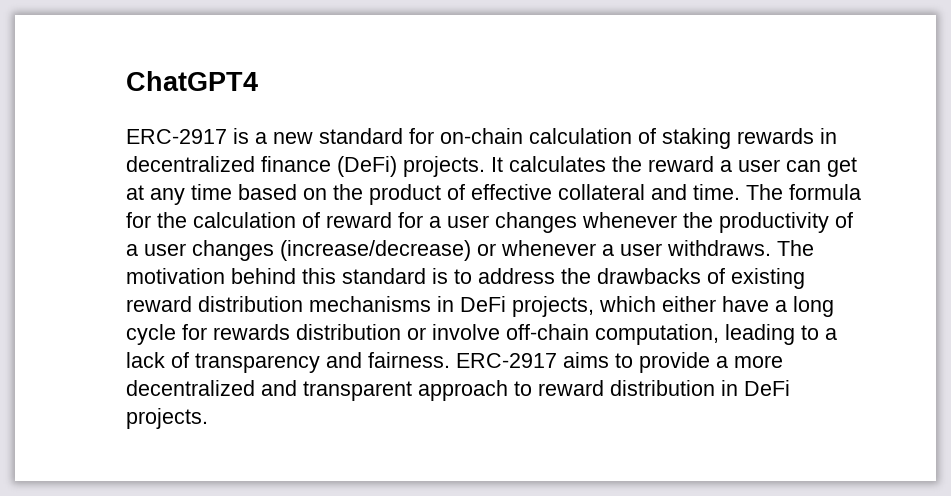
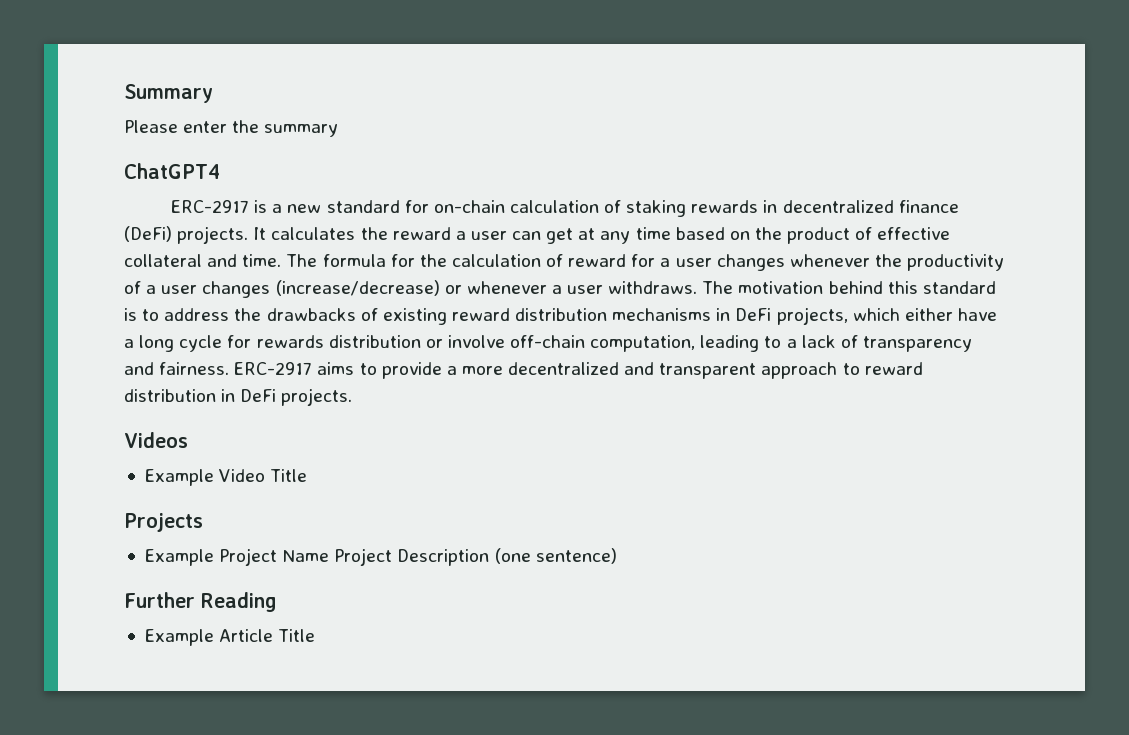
(126, 81) none -> [124,84,213,103] [124,120,339,137] Summary // Please enter the summary //
(208, 418) none -> [124,432,188,448] [144,469,308,486] [124,513,203,532] [144,548,617,566] [124,592,277,612] [144,629,316,646] // Videos // Example Video Title // Projects // Example Project Name Project Description (one sentence) // Further Reading // Example Article Title

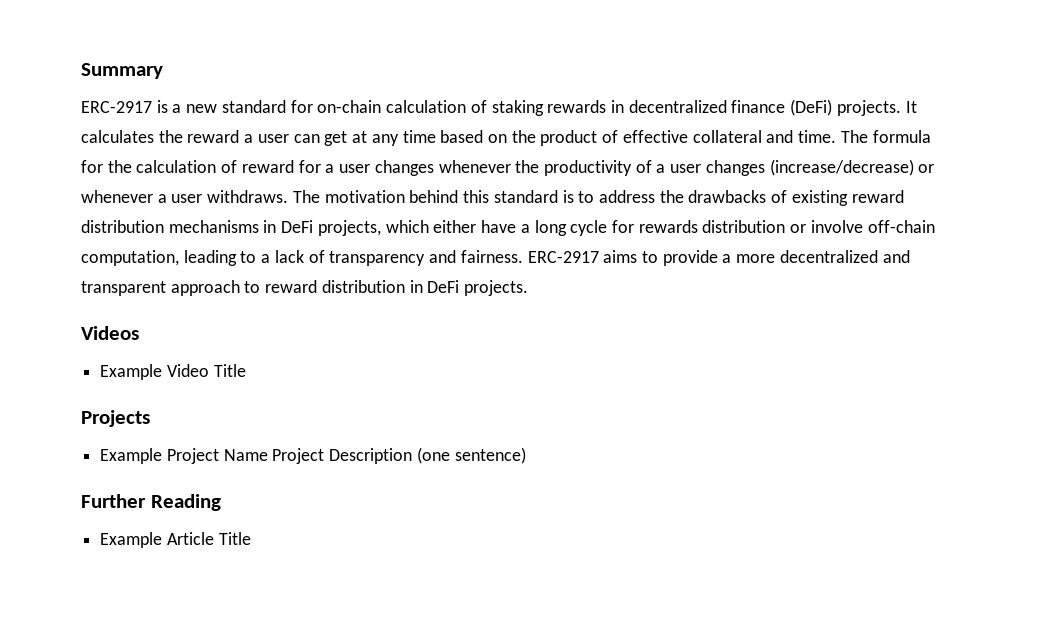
[124,120,339,137] [124,163,220,179] // Please enter the summary // ChatGPT4 -> (163, 71) none

